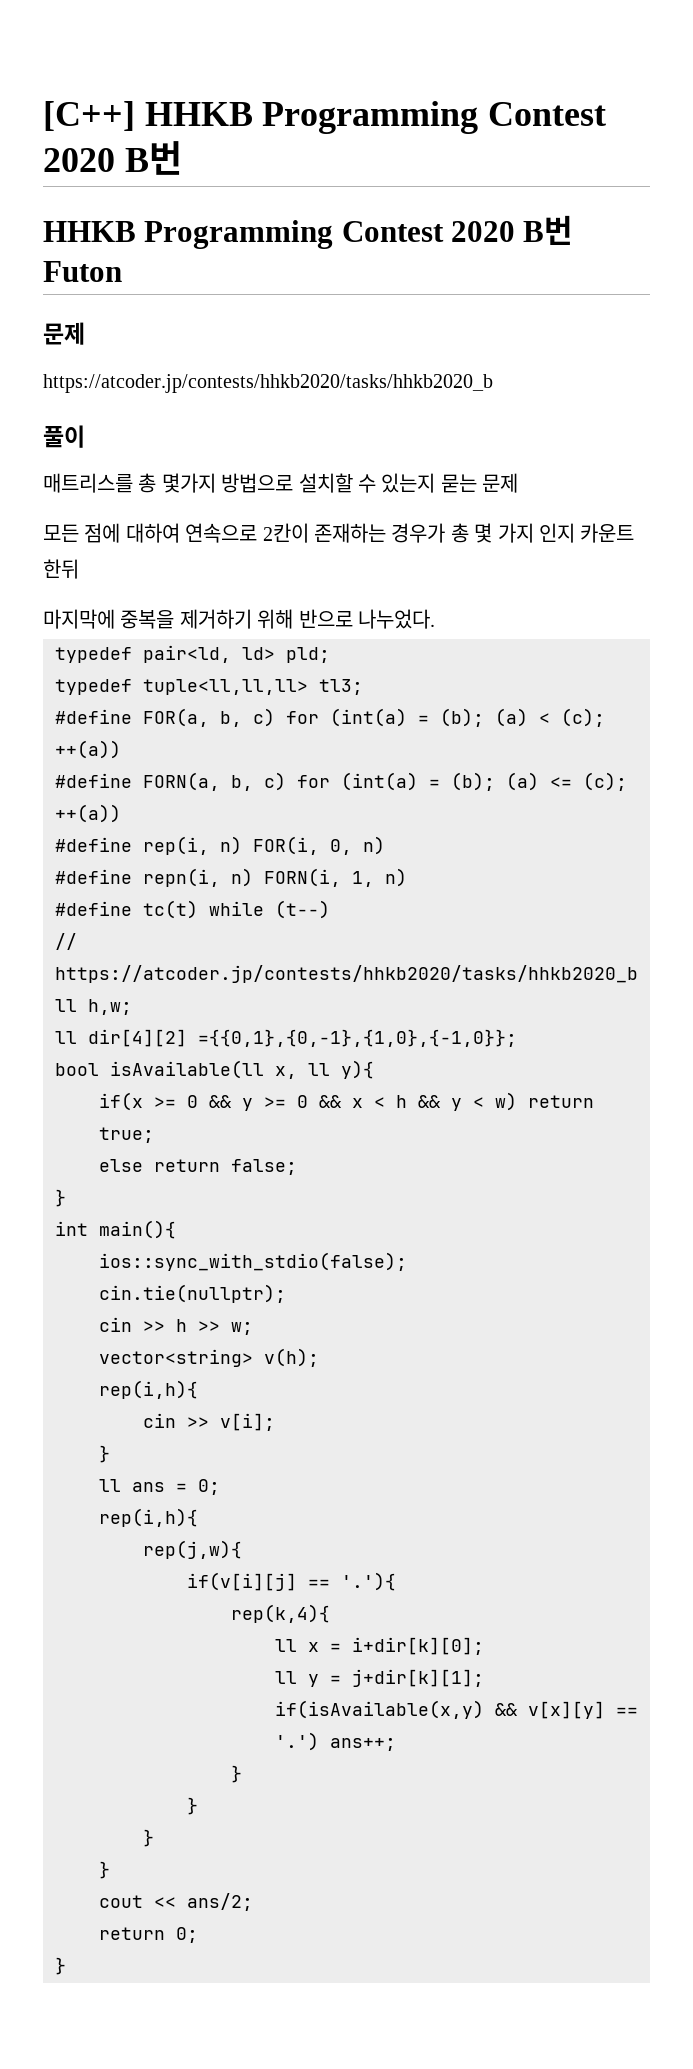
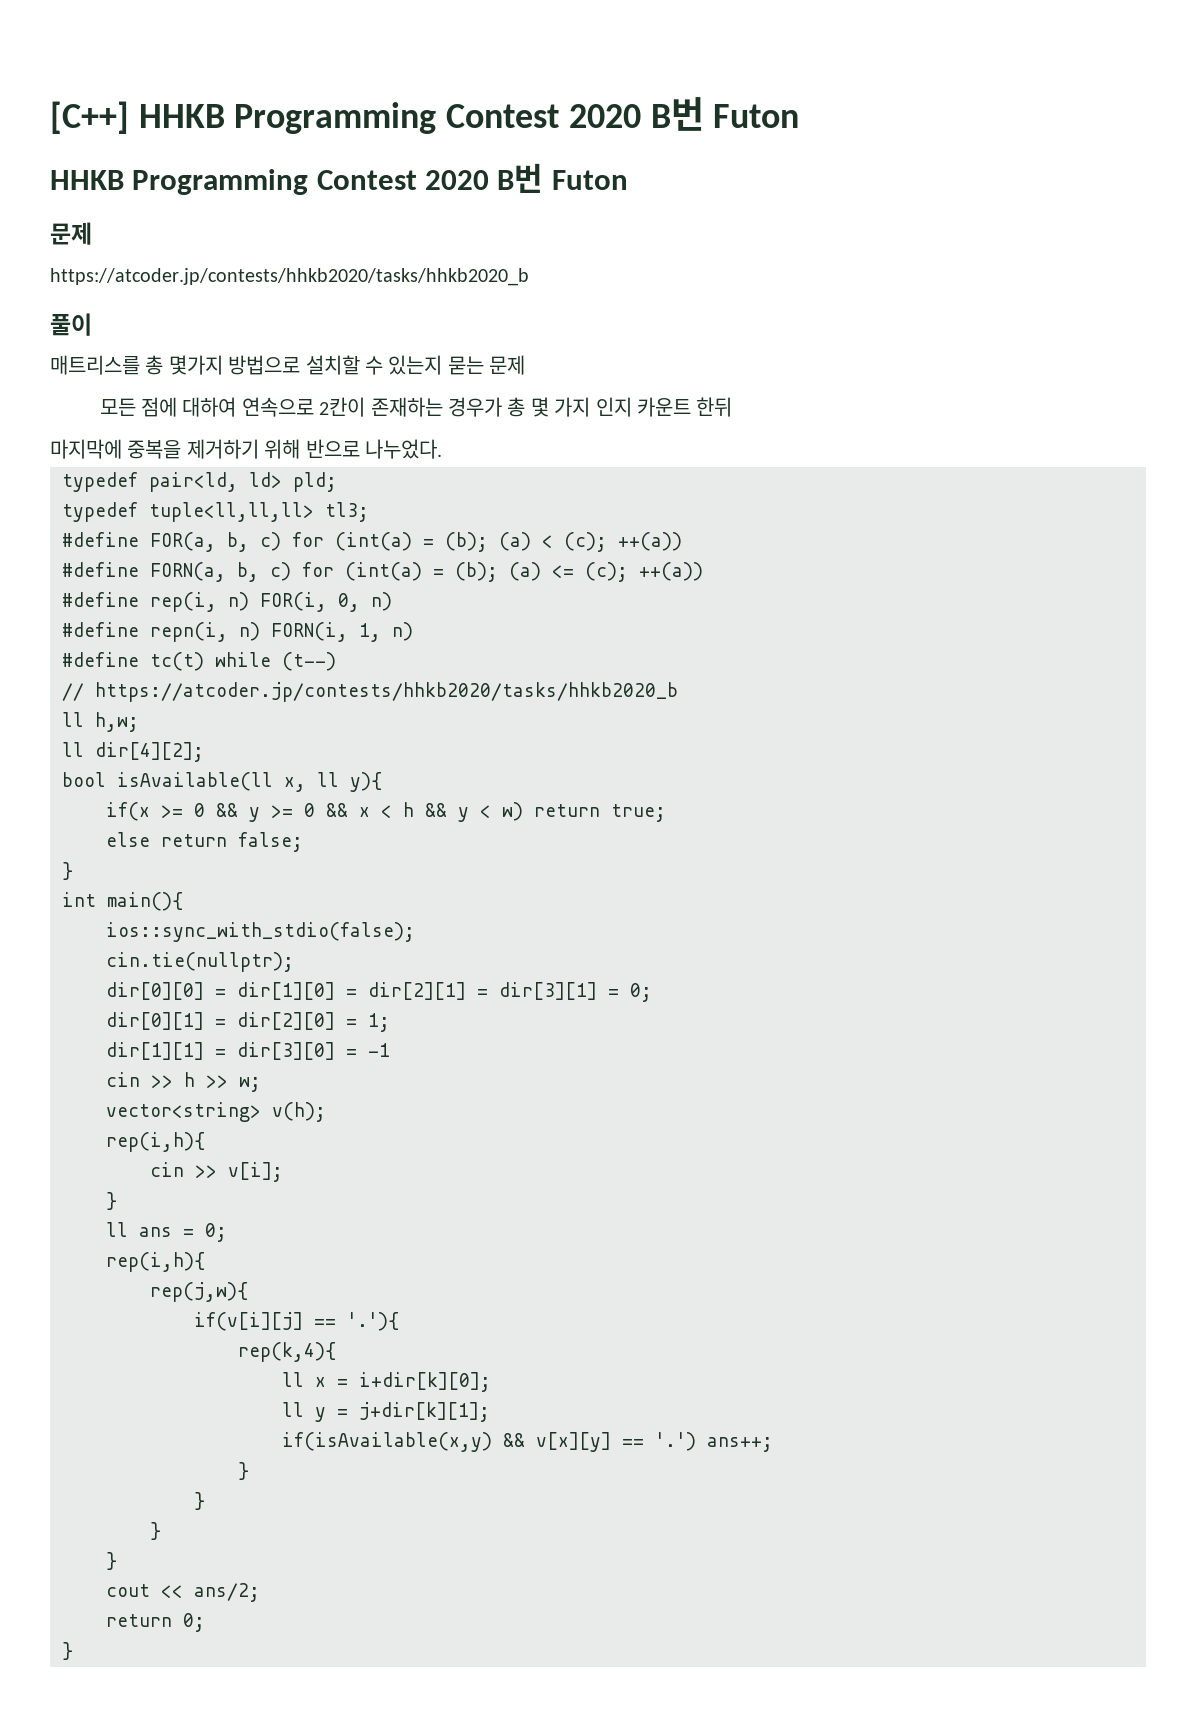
(182, 158) none -> [713,104,800,128] Futon
[88,1029,517,1047] dir[4][2] ={{0,1},{0,-1},{1,0},{-1,0}}; -> [95,742,204,762] dir[4][2];
(286, 1293) none -> [106,982,652,1002] [106,1012,390,1032] [106,1042,390,1060] // dir[0][0] = dir[1][0] = dir[2][1] = dir[3][1] = 0; // dir[0][1] = dir[2][0] = 1; // dir[1][1] = dir[3][0] = -1

